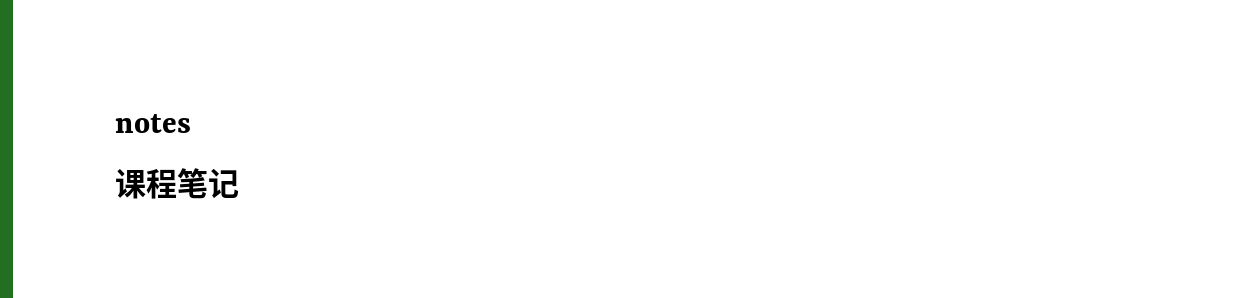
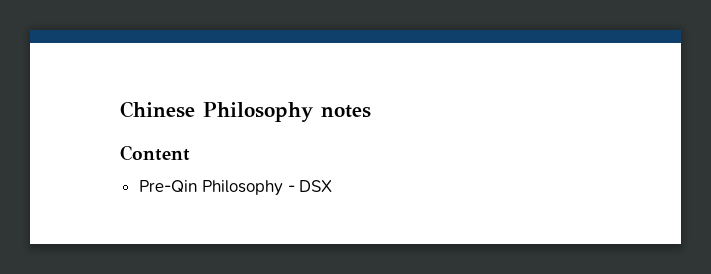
(115, 123) none -> [120,101,313,122] Chinese Philosophy
[115,168,239,199] 课程笔记 -> [120,145,190,161] [138,180,333,196] Content // Pre-Qin Philosophy - DSX

